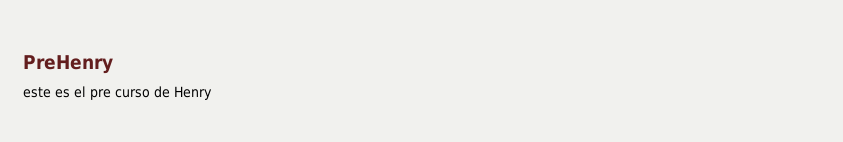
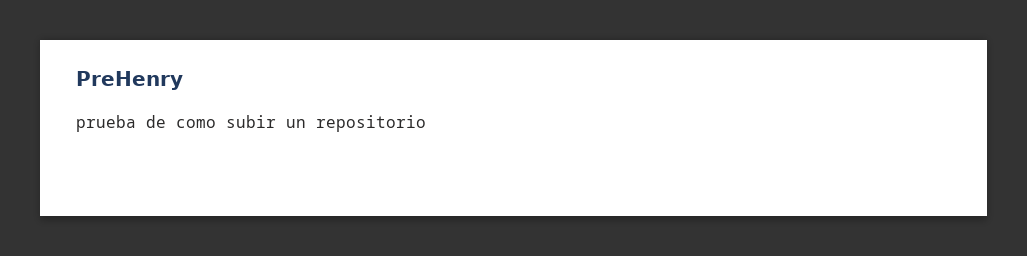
[23,86,212,100] este es el pre curso de Henry -> [76,115,426,132] prueba de como subir un repositorio

